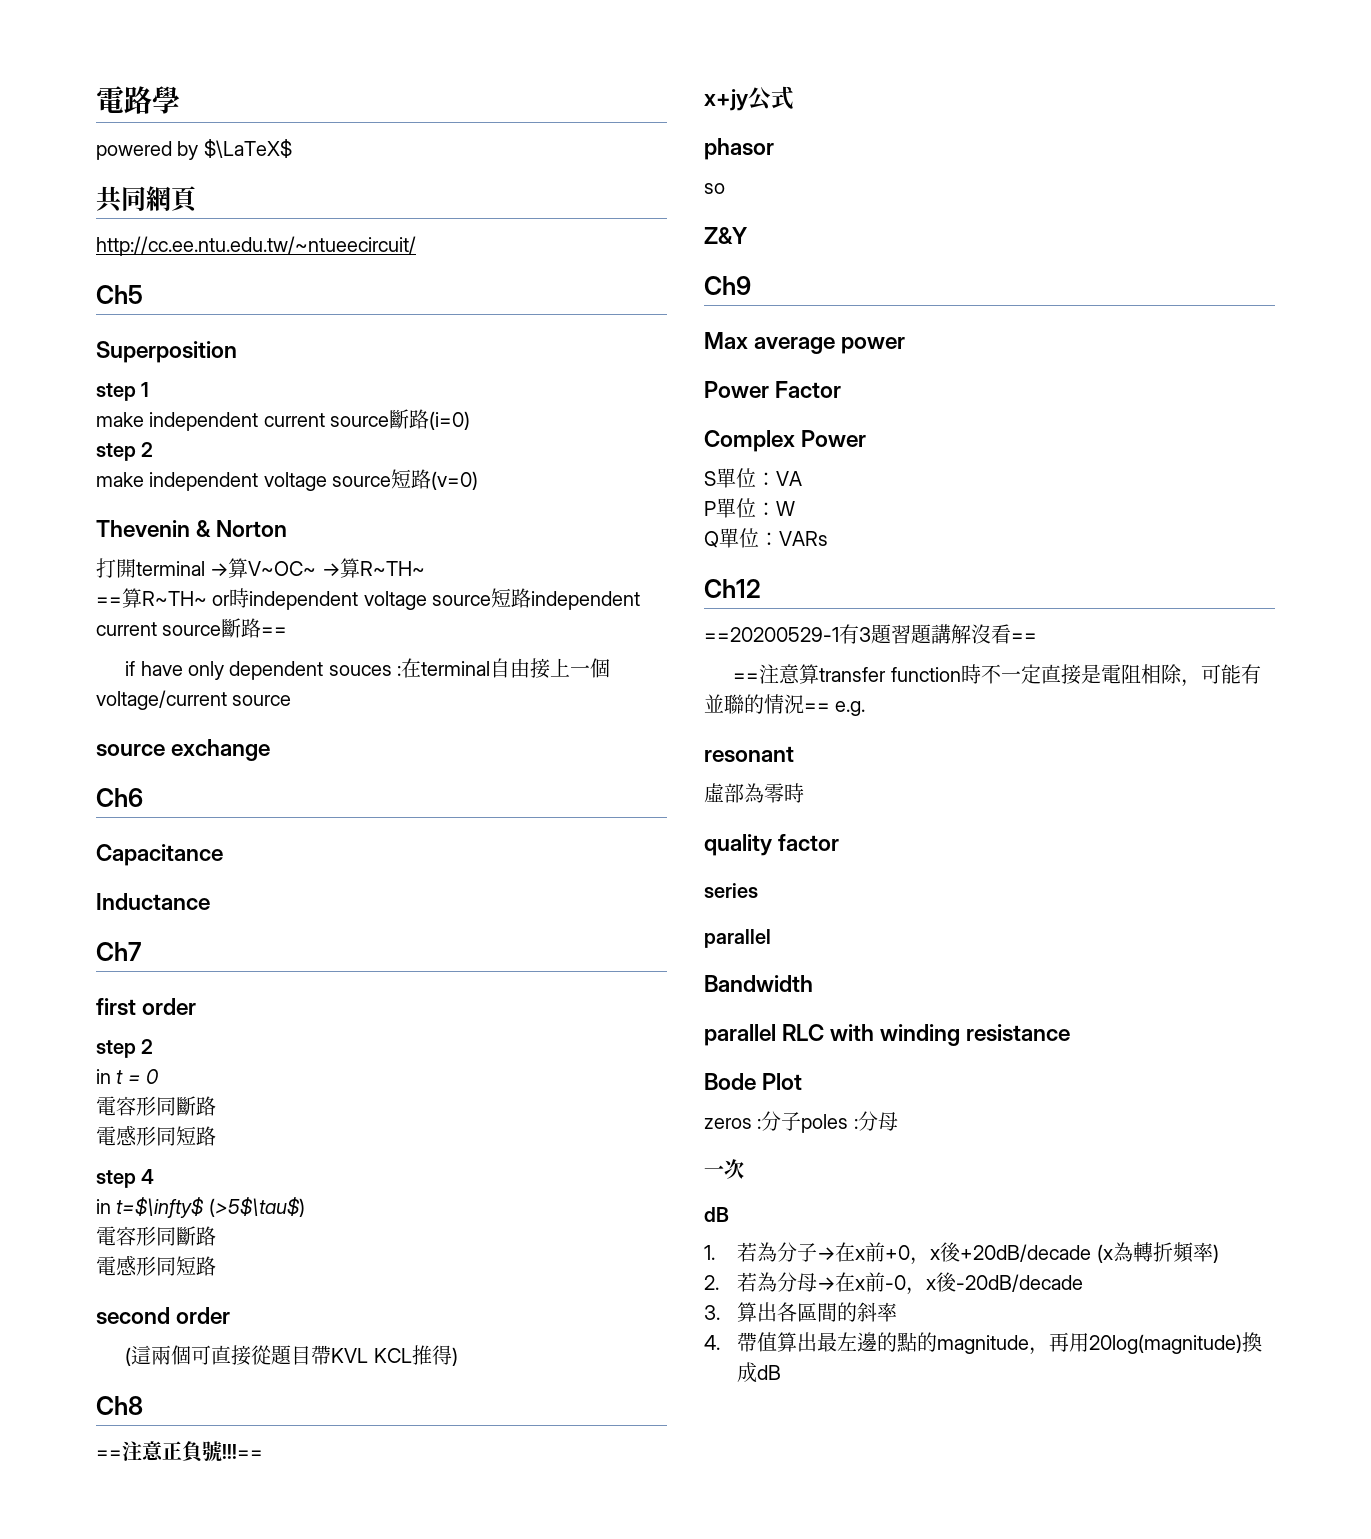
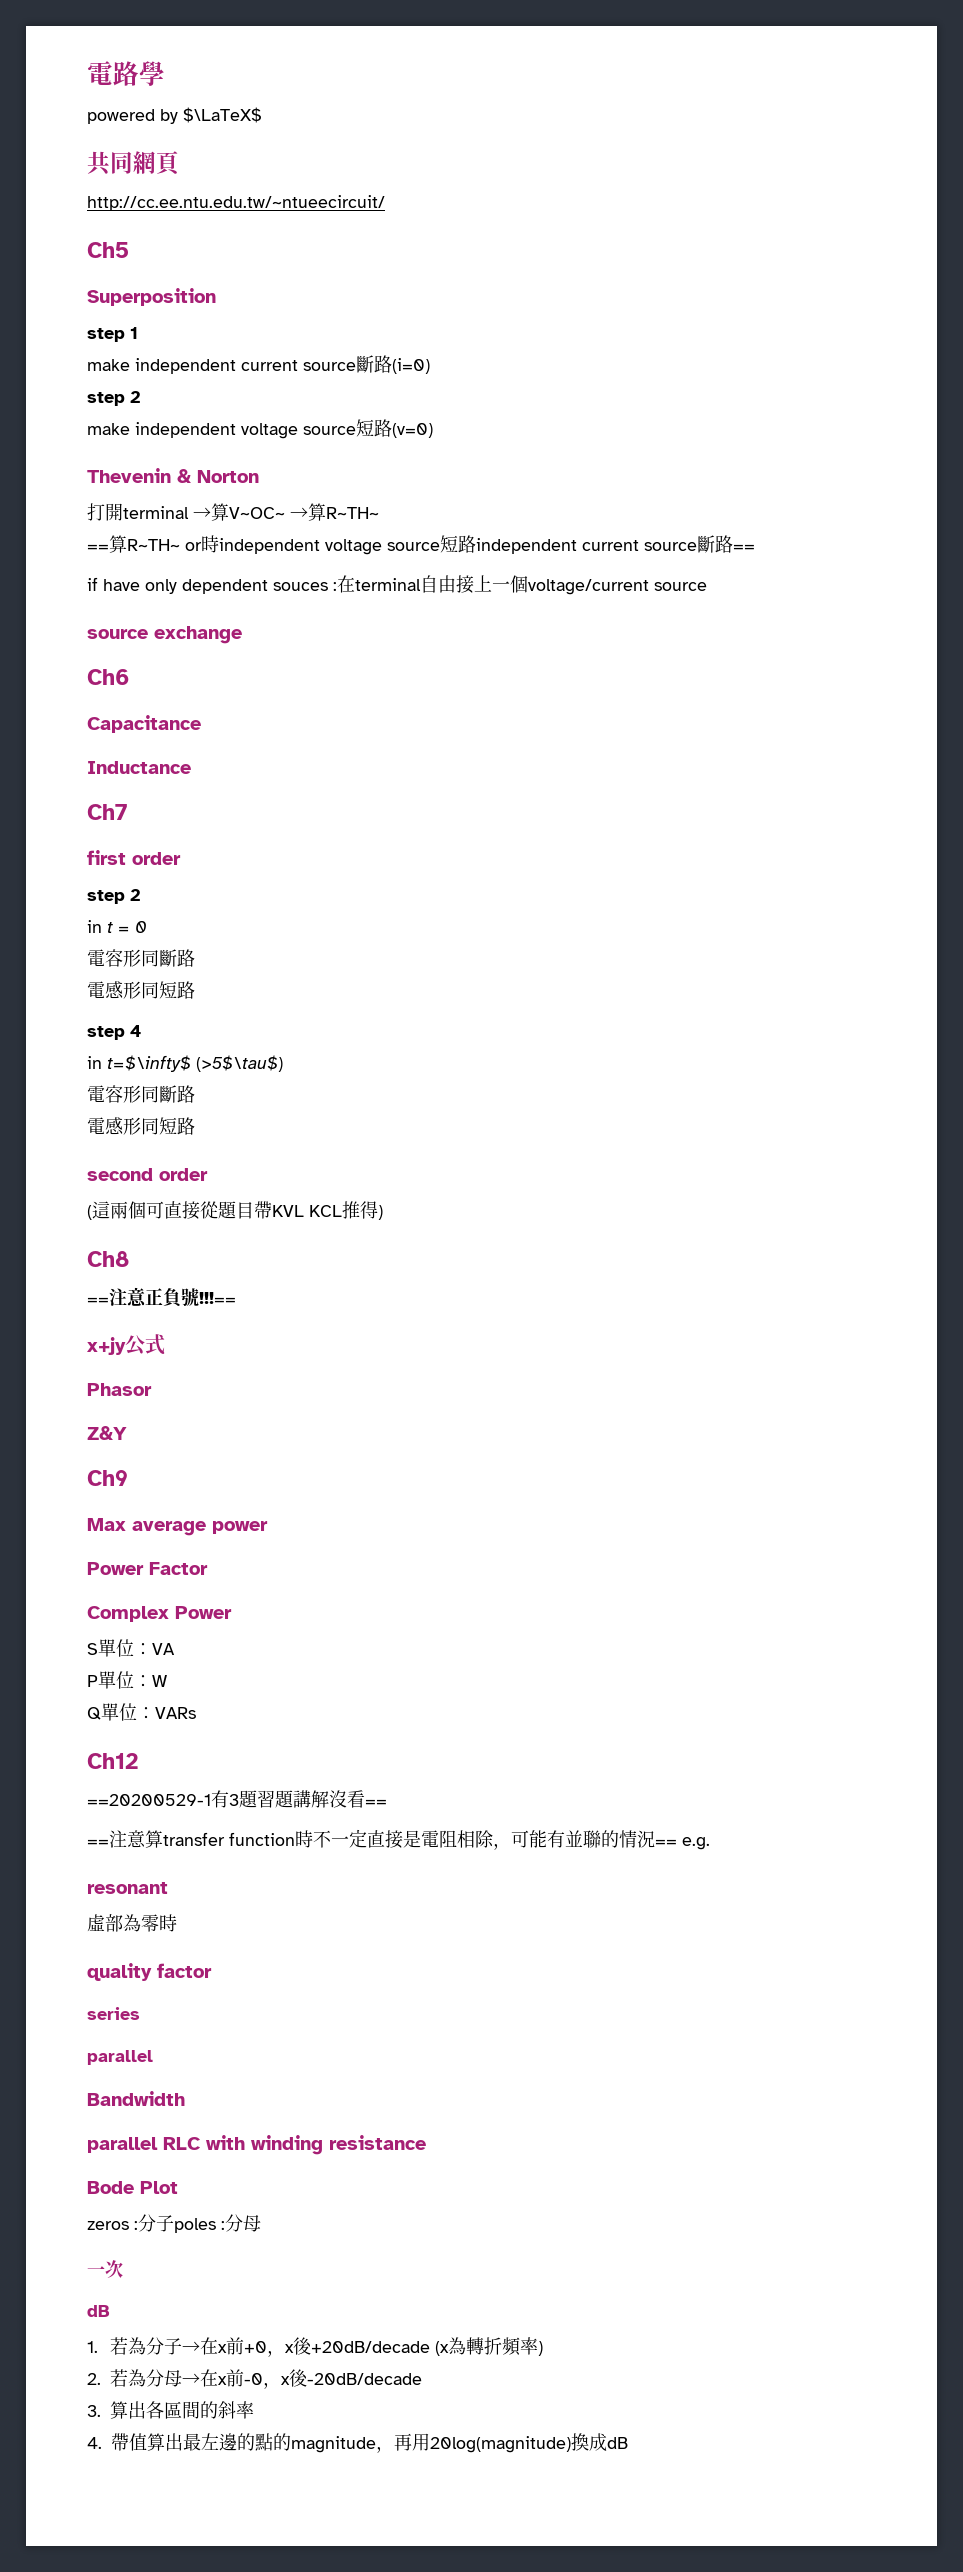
[704,138,774,160] [704,183,725,194] phasor // so -> [87,1383,152,1396] Phasor

